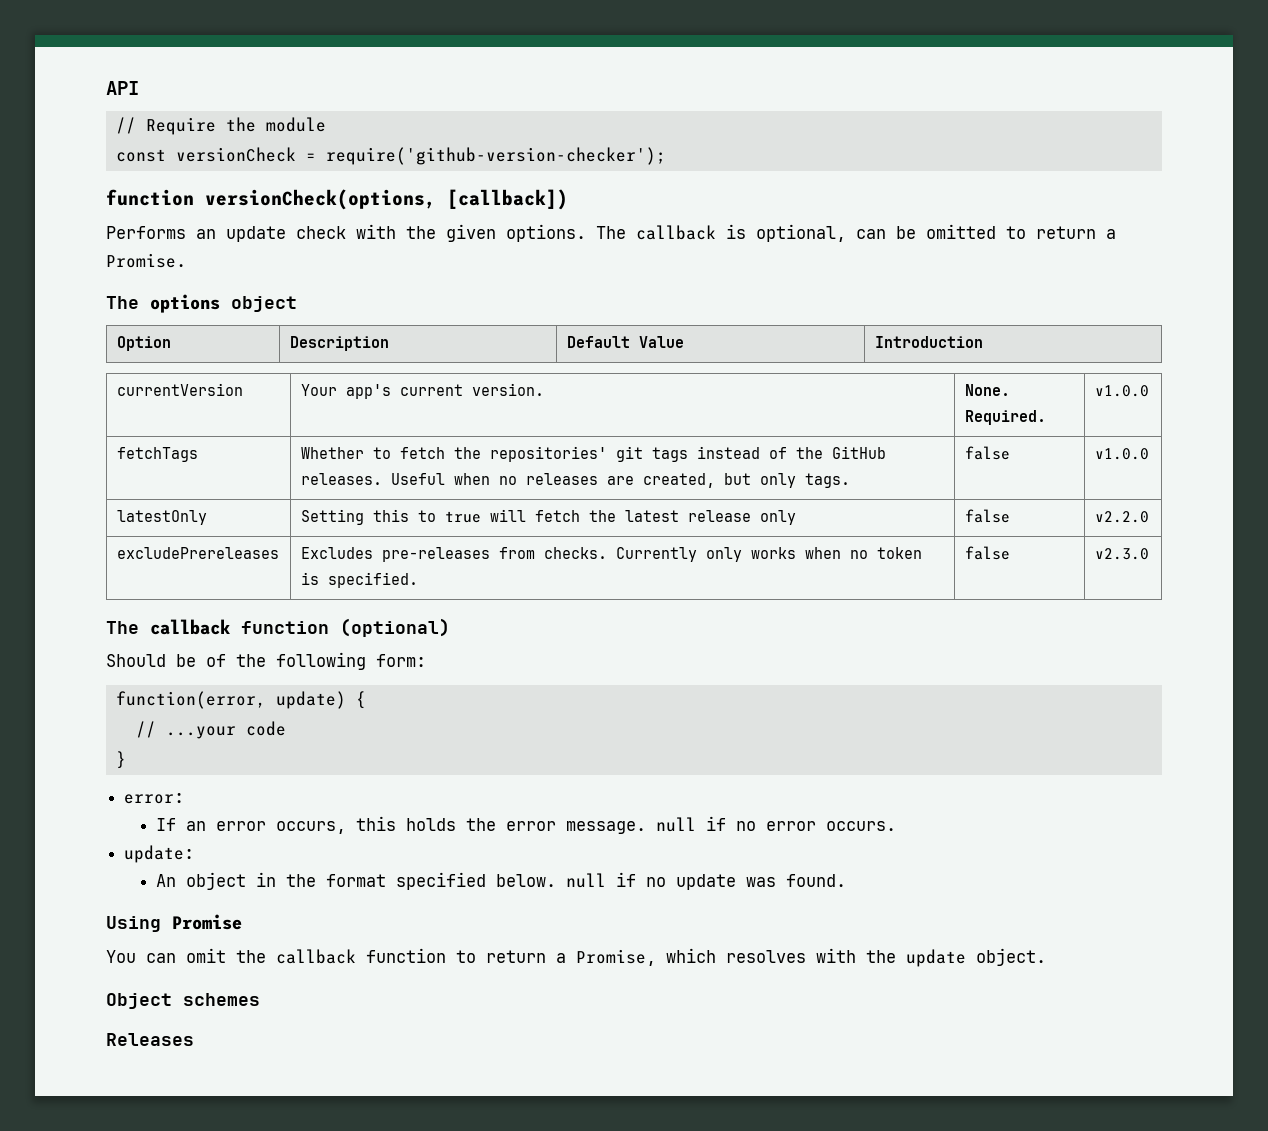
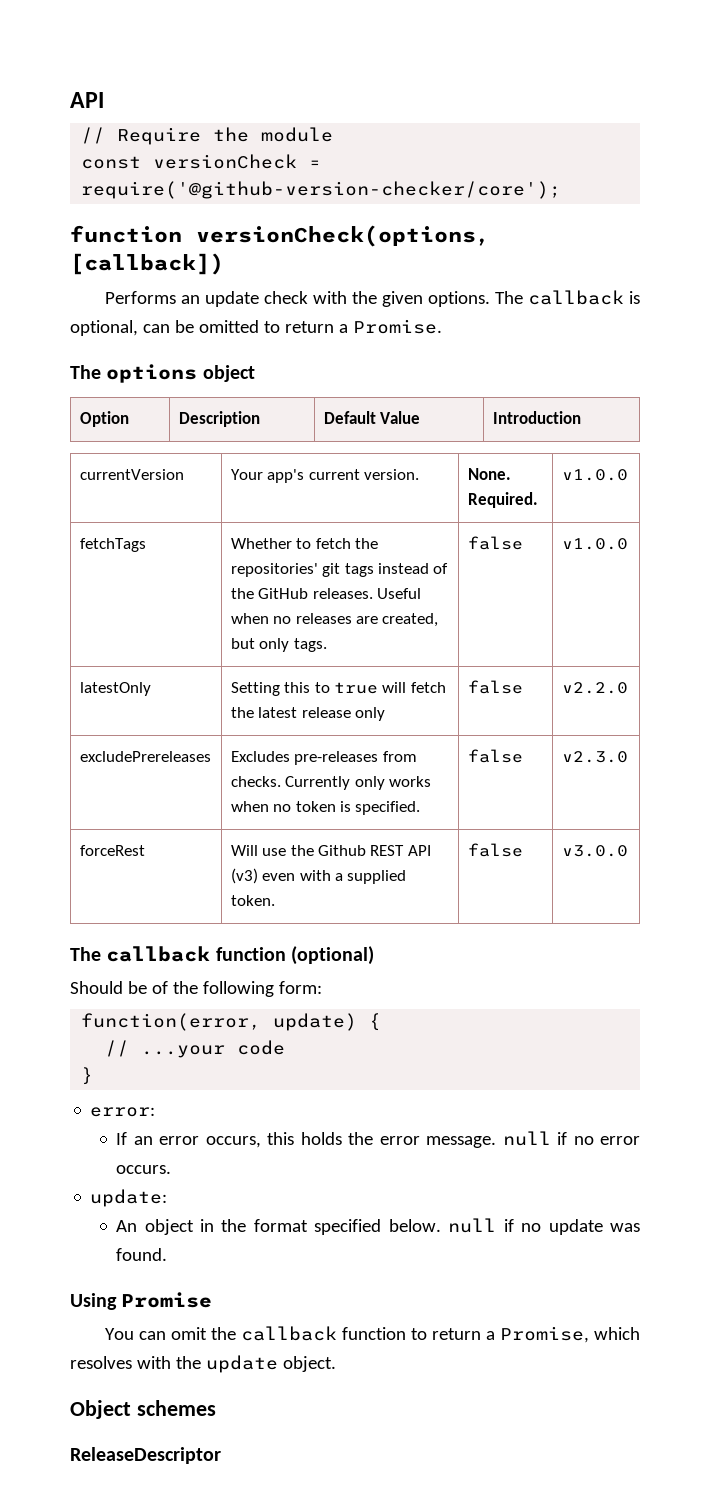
[325,147,666,165] require('github-version-checker'); -> [81,181,562,199] require('@github-version-checker/core');
(1149, 554) none -> [79,845,145,856] [230,845,431,856] [230,868,407,884] [230,895,275,906] [467,843,523,857] [561,845,628,857] // forceRest | Will use the Github REST API (v3) even with a supplied token. | false | v3.0.0
[106,1033,194,1046] Releases -> [70,1447,221,1464] ReleaseDescriptor

